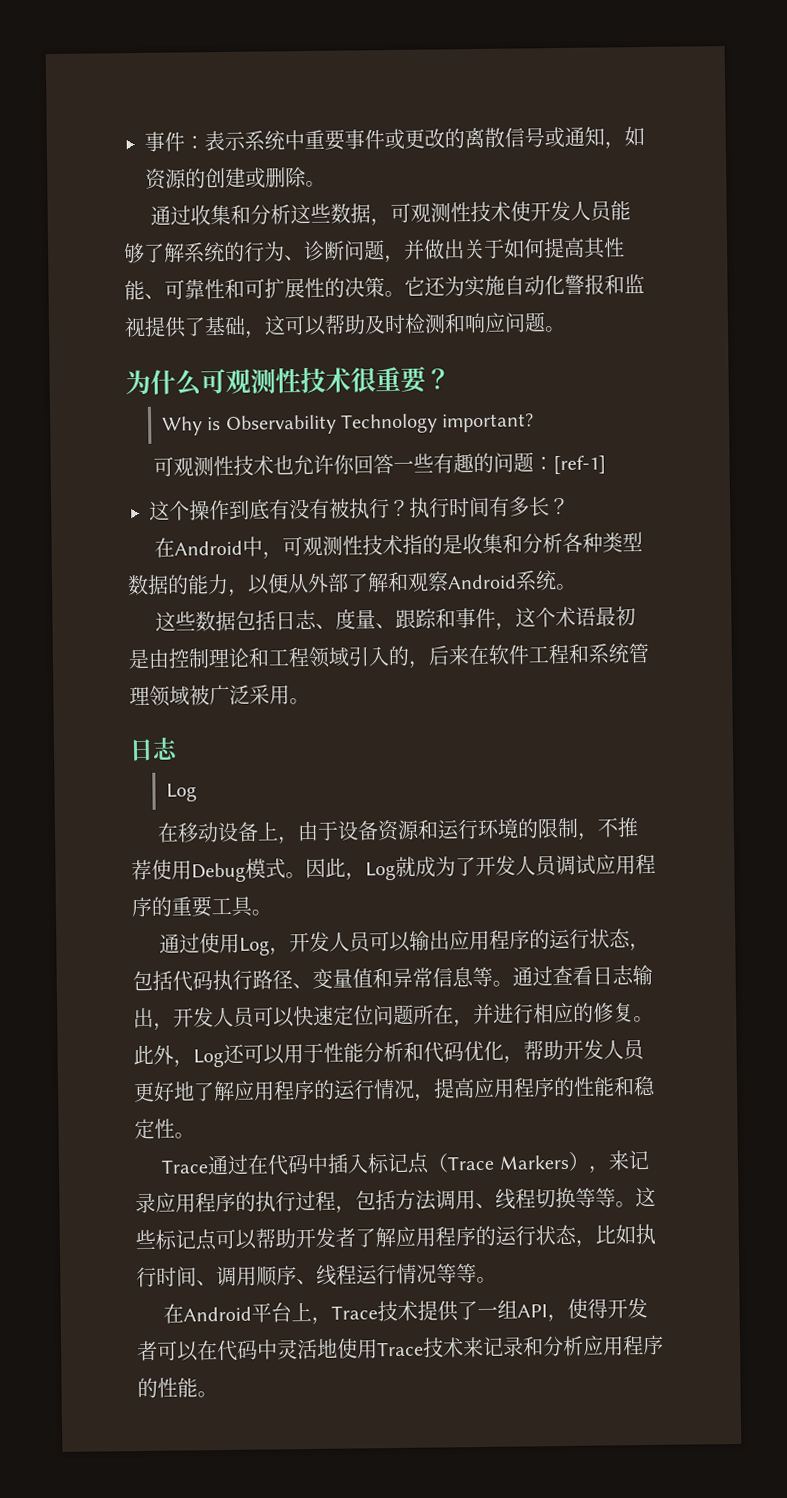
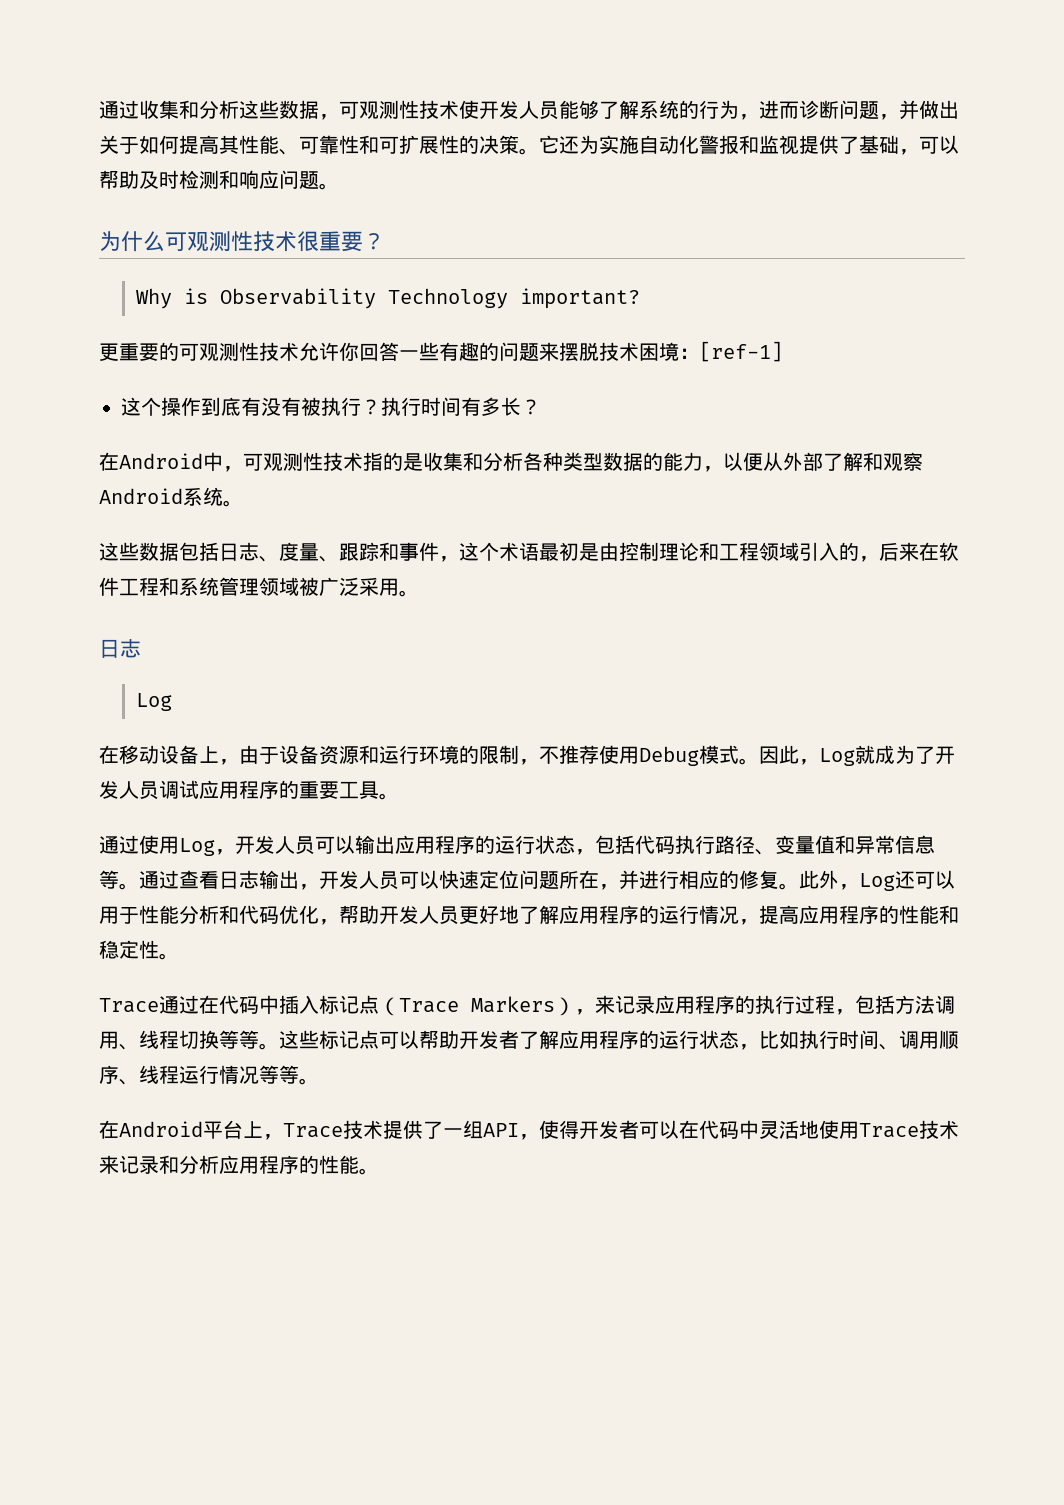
[144,125,645,152] [145,166,326,190] 事件：表示系统中重要事件或更改的离散信号或通知，如资源的创建或删除。 // -> (99, 110) none
[284,255,305,261] 、 -> [739,100,799,120] ，进而
[264,315,286,336] 这 -> (919, 152) none
[153,455,295,477] 可观测性技术也 -> [99,342,299,361] 更重要的可观测性技术
(535, 462) none -> [539,342,679,362] 来摆脱技术困境

